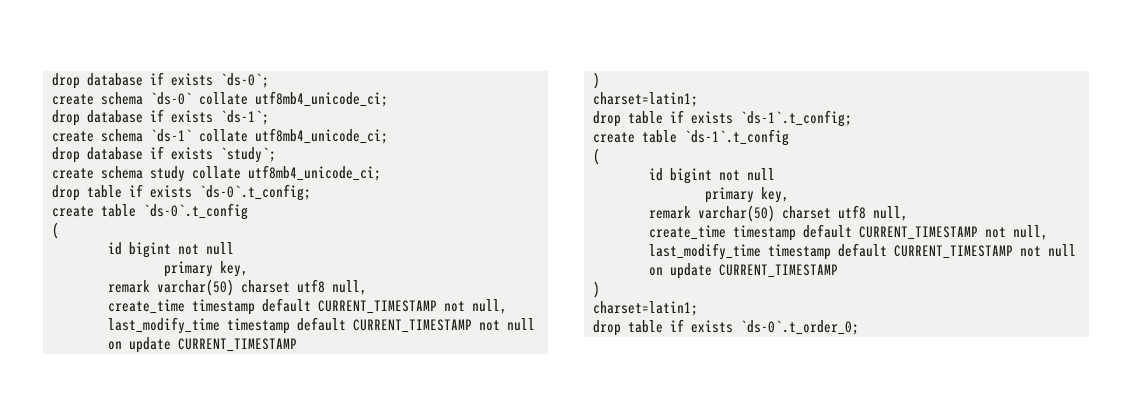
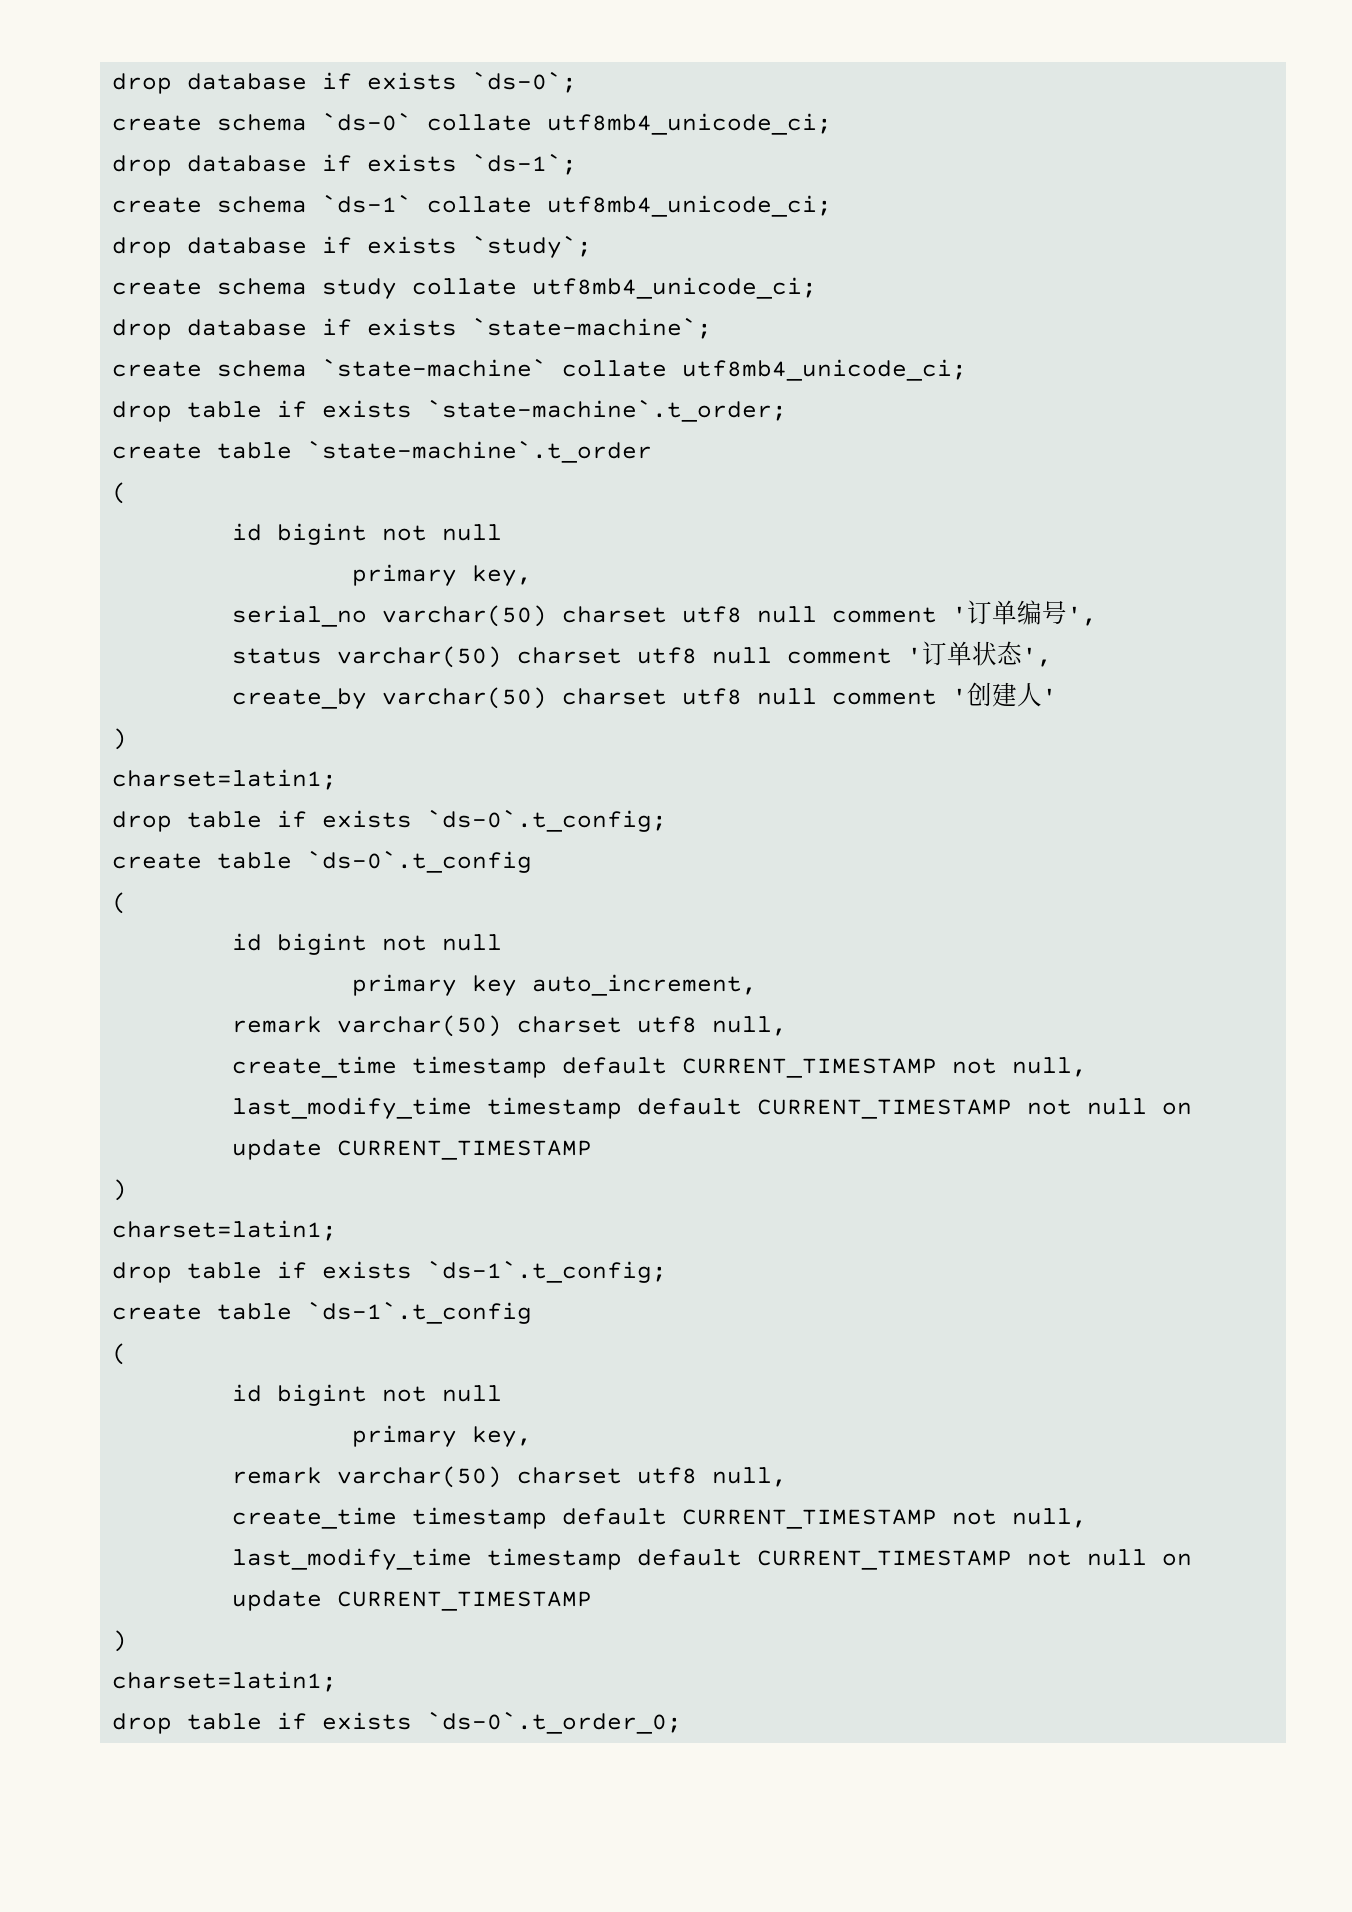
(382, 173) none -> [112,317,712,340] [112,358,967,381] [112,399,787,422] [112,440,652,463] [112,482,127,504] [232,523,502,545] [352,564,532,586] [232,600,1097,627] [232,641,1052,668] [232,682,1057,709] [112,728,127,750] [112,769,337,790] // drop database if exists `state-machine`; // create schema `state-machine` collate utf8mb4_unicode_ci; // drop table if exists `state-machine`.t_order; // create table `state-machine`.t_order // ( // id bigint not null // primary key, // serial_no varchar(50) charset utf8 null comment '订单编号', // status varchar(50) charset utf8 null comment '订单状态', // create_by varchar(50) charset utf8 null comment '创建人' // ) // charset=latin1;
[220,261,249,277] key, -> [472,974,757,996] key auto_increment,

